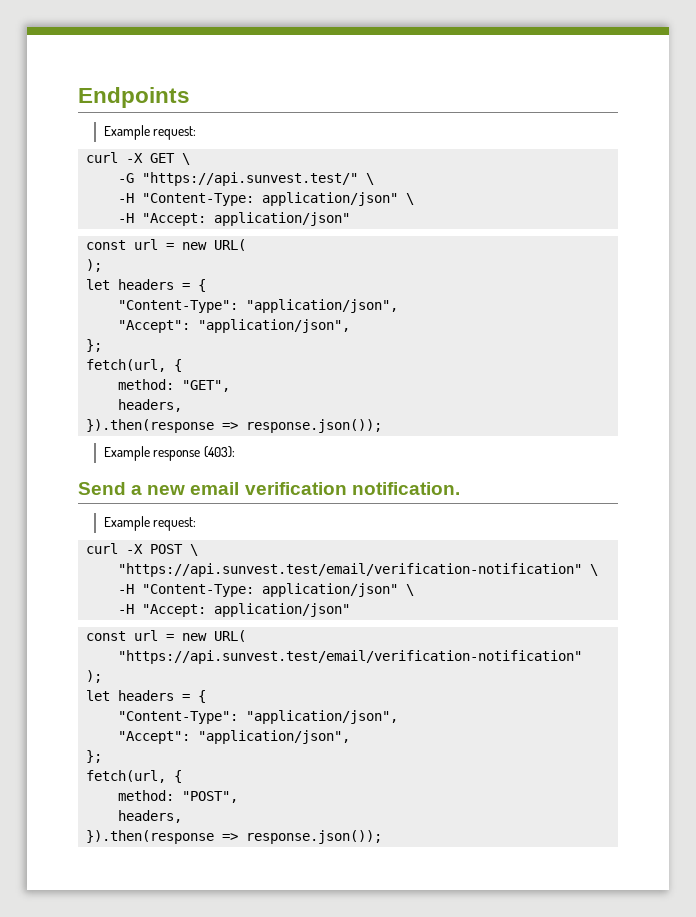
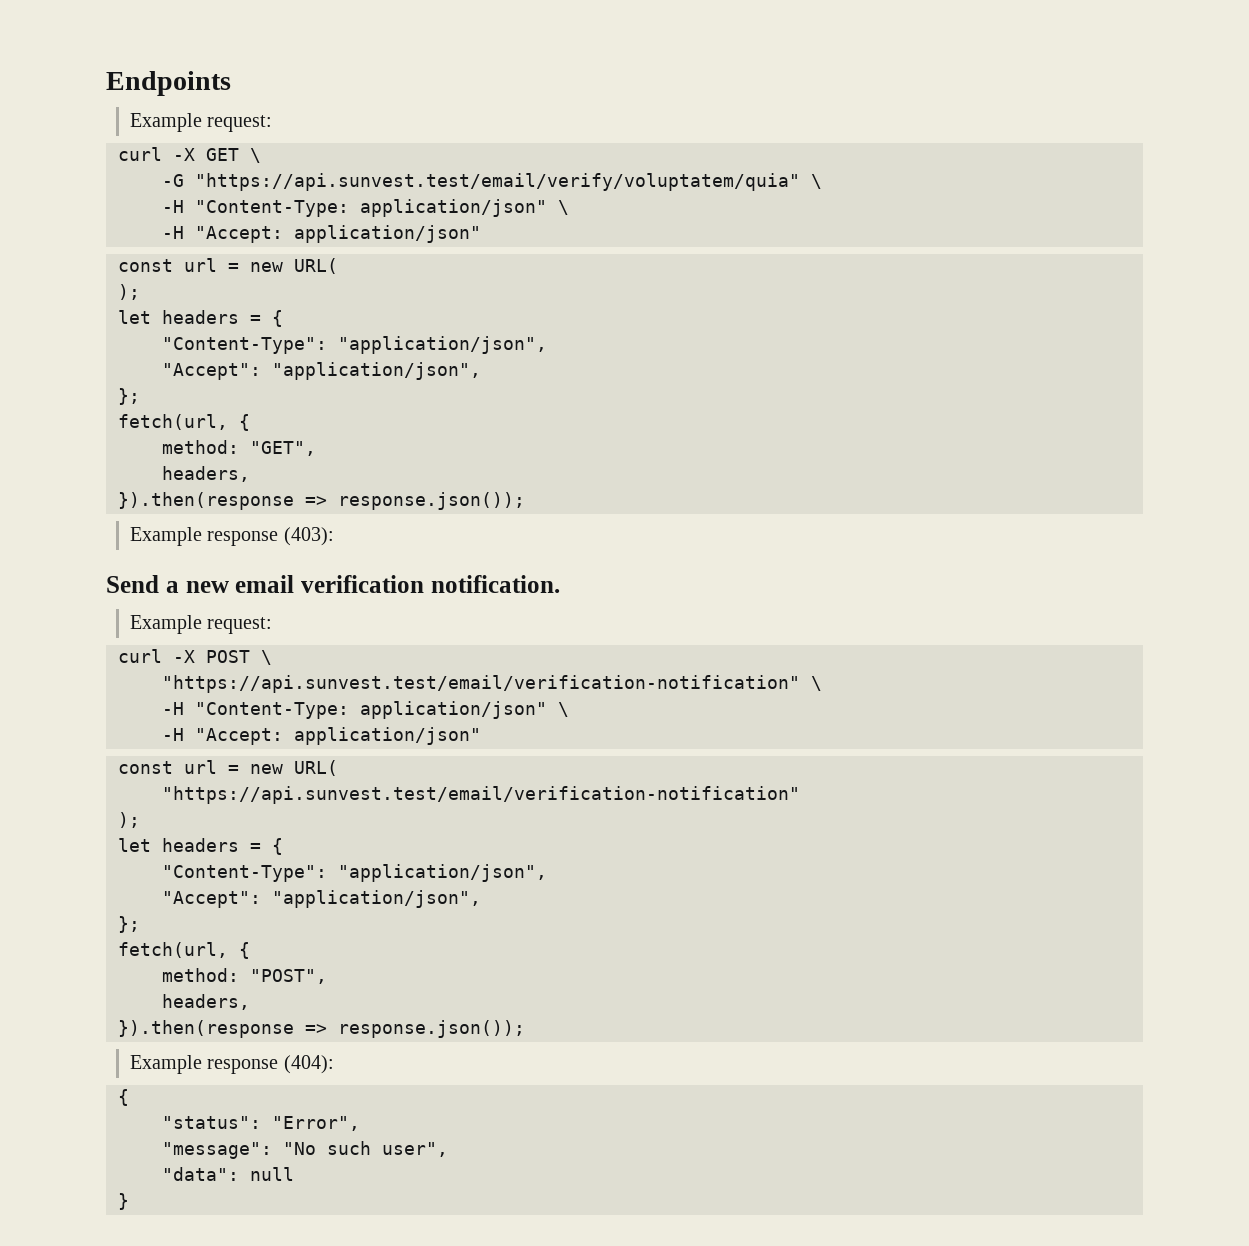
[142,172,359,186] "https://api.sunvest.test/" -> [195,173,800,191] "https://api.sunvest.test/email/verify/voluptatem/quia"
(383, 837) none -> [129,1055,334,1074] [118,1089,129,1106] [162,1116,360,1131] [162,1141,448,1159] [162,1167,294,1181] [118,1193,129,1210] // Example response (404): // { // "status": "Error", // "message": "No such user", // "data": null // }

